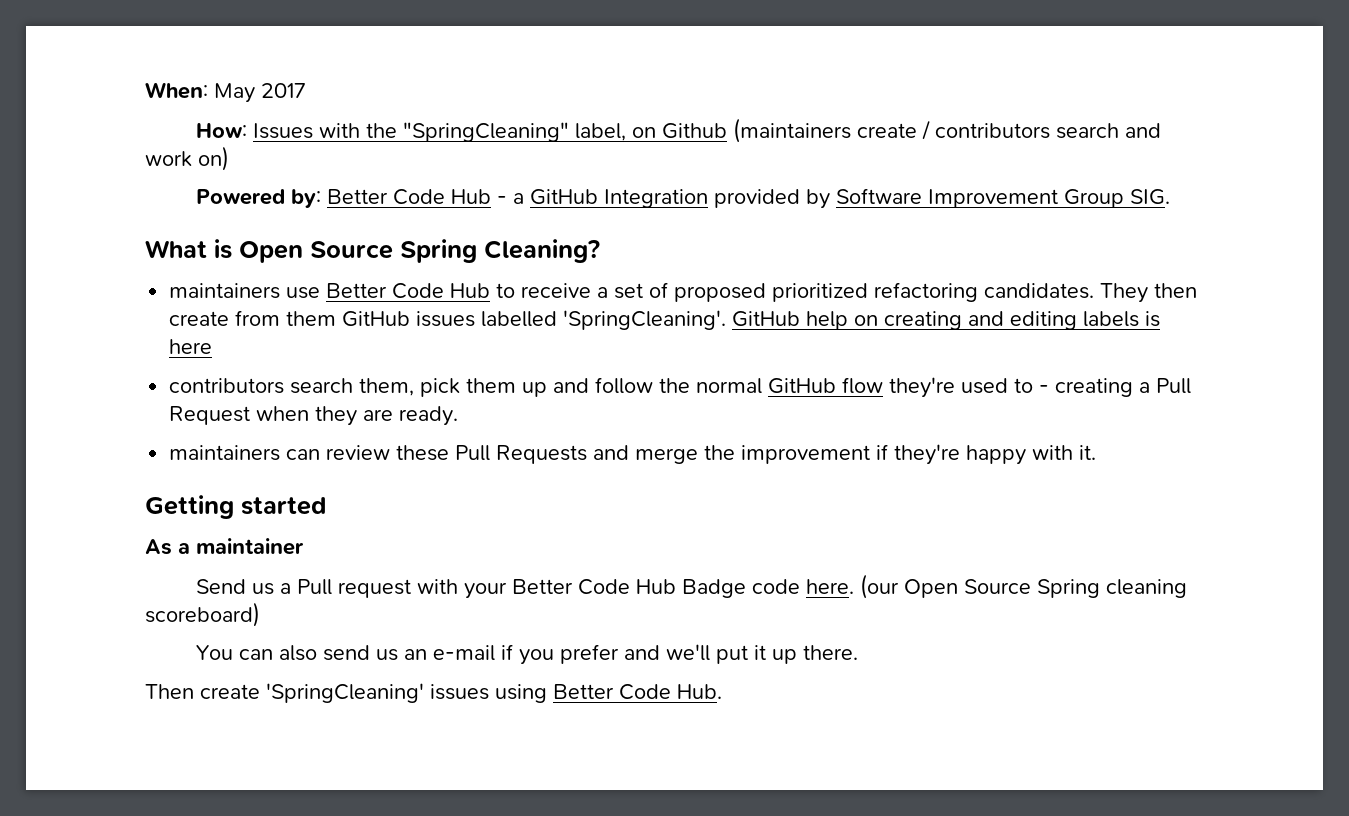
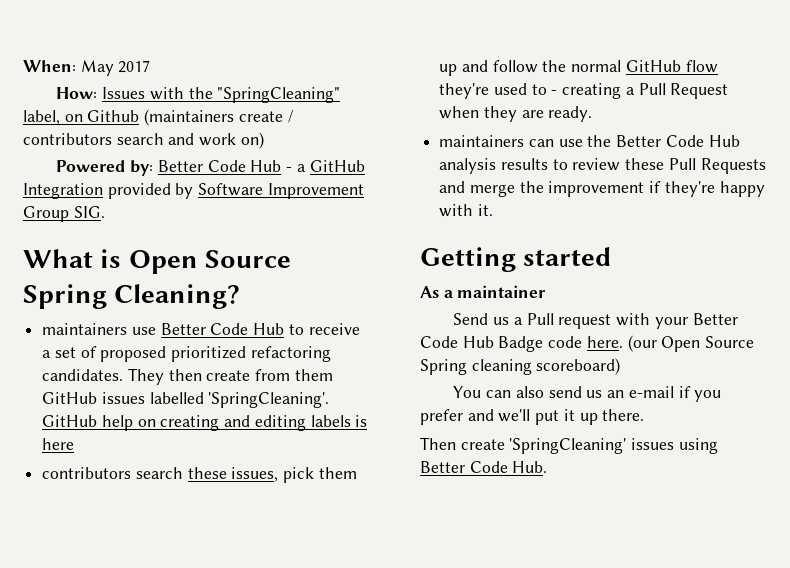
[359,378,415,396] them, -> [187,467,279,482] these issues,
(321, 454) none -> [558,135,740,147] [439,158,568,174] use the Better Code Hub analysis results to

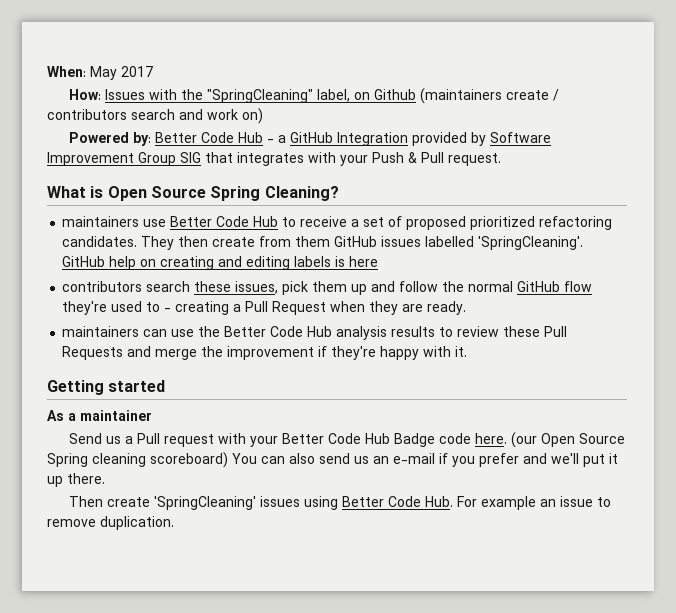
[73,206,105,218] SIG. -> [180,152,501,166] SIG that integrates with your Push & Pull request.
(621, 366) // -> (228, 460) none
(548, 467) none -> [457,496,612,510] [47,516,174,530] For example an issue to remove duplication.

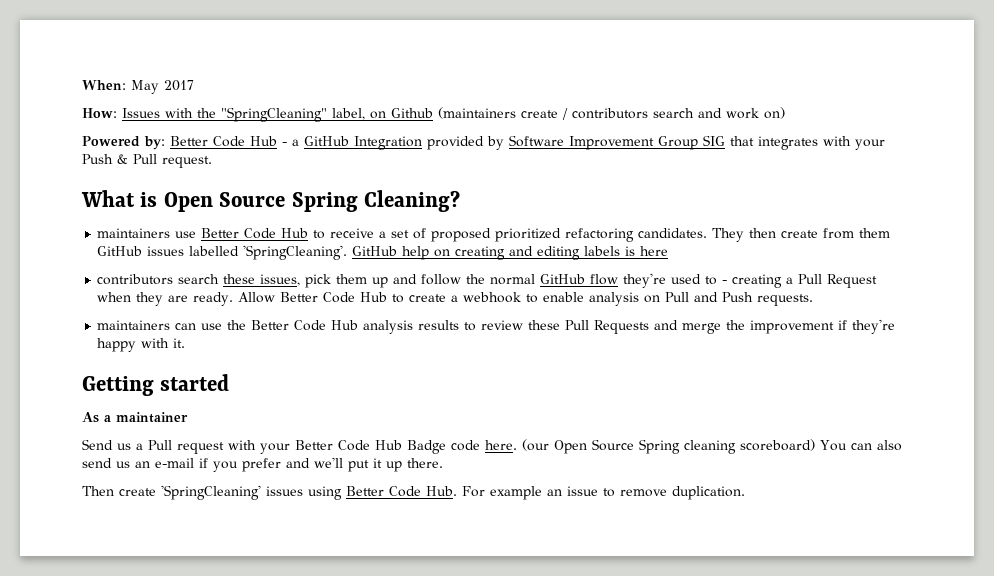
(467, 308) none -> [238,292,814,306] Allow Better Code Hub to create a webhook to enable analysis on Pull and Push requests.

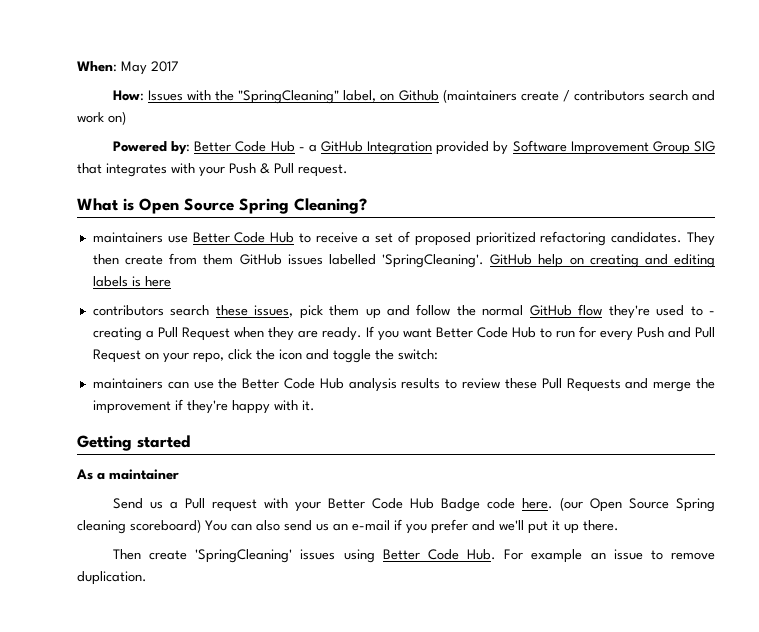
[238,292,814,306] Allow Better Code Hub to create a webhook to enable analysis on Pull and Push requests. -> [365,326,716,341] [92,349,438,363] If you want Better Code Hub to run for every Push and Pull Request on your repo, click the icon and toggle the switch:

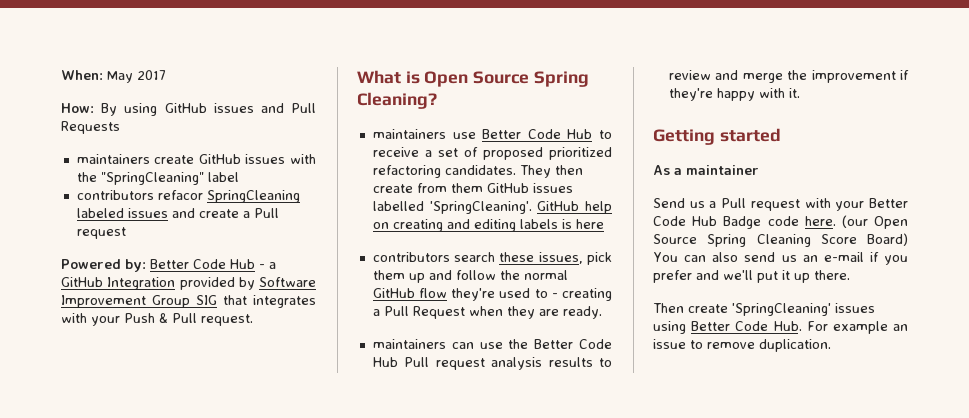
[148,89,715,104] [77,111,126,125] Issues with the "SpringCleaning" label, on Github (maintainers create / contributors search and work on) -> [101,103,316,116] [61,121,120,134] [76,154,316,164] [76,172,239,185] [76,190,300,203] [76,208,279,218] [76,227,126,239] By using GitHub issues and Pull Requests // maintainers create GitHub issues with the "SpringCleaning" label // contributors refacor SpringCleaning labeled issues and create a Pull request
[365,326,716,341] [92,349,438,363] If you want Better Code Hub to run for every Push and Pull Request on your repo, click the icon and toggle the switch: -> (602, 312) none
(344, 383) none -> [404,357,485,370] Pull request
[504,378,621,392] these Pull Requests -> (711, 75) none
[77,519,201,534] cleaning scoreboard) -> [756,233,908,247] Cleaning Score Board)

